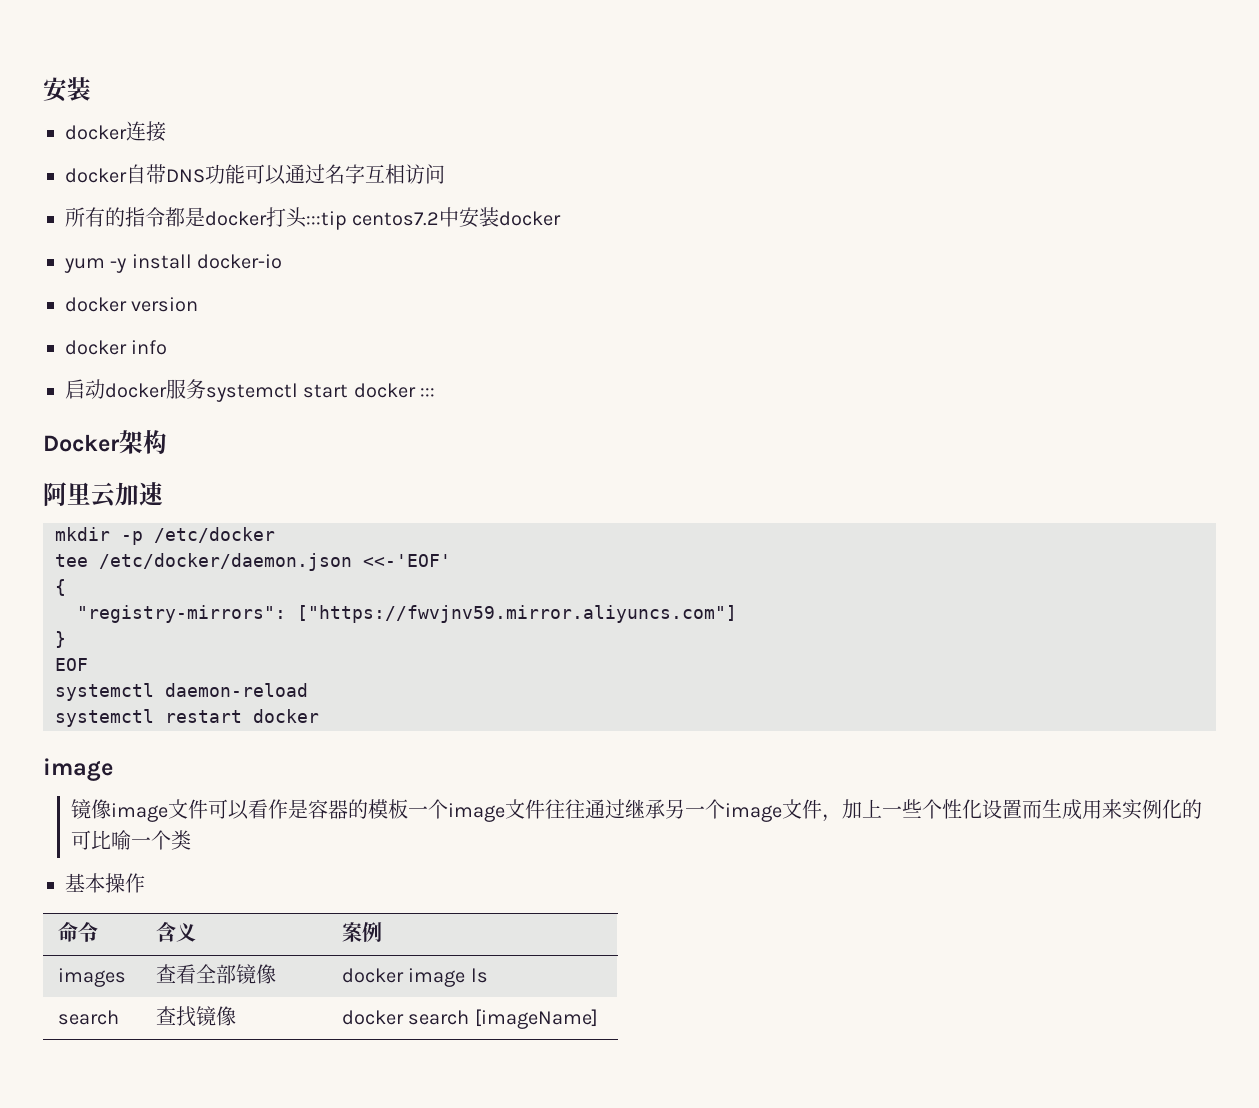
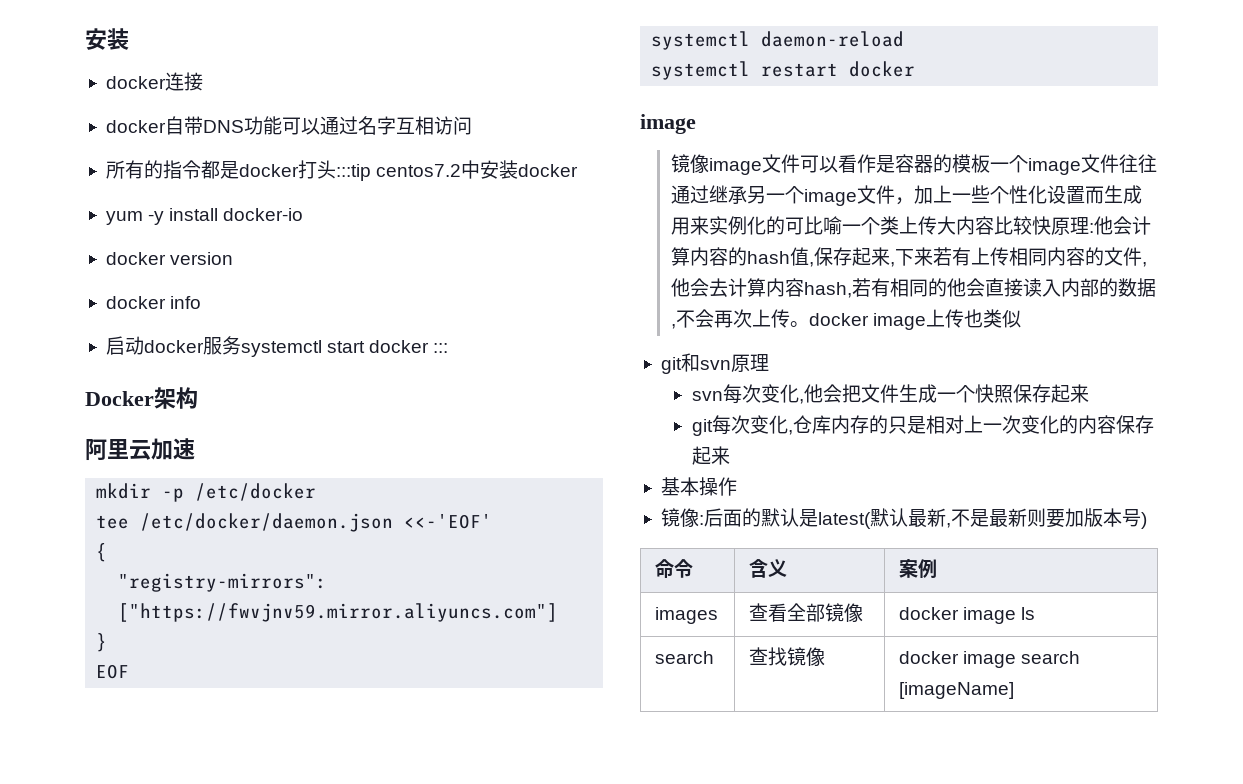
[65,873,145,893] // 基本操作 -> [898,216,1151,235] [670,247,1147,267] [670,278,1156,298] [670,309,1021,330] [660,353,769,374] [691,384,1089,404] [691,415,1154,436] [691,446,730,465] [660,477,737,496] [660,508,1147,529] 上传大内容比较快原理:他会计算内容的hash值,保存起来,下来若有上传相同内容的文件,他会去计算内容hash,若有相同的他会直接读入内部的数据,不会再次上传。docker image上传也类似 // git和svn原理 // svn每次变化,他会把文件生成一个快照保存起来 // git每次变化,仓库内存的只是相对上一次变化的内容保存起来 // 基本操作 // 镜像:后面的默认是latest(默认最新,不是最新则要加版本号)
(404, 1017) none -> [963,651,1017,668] image

